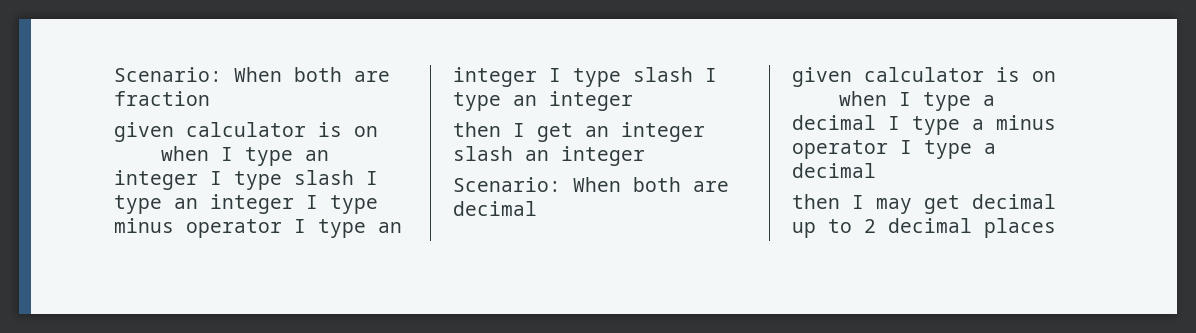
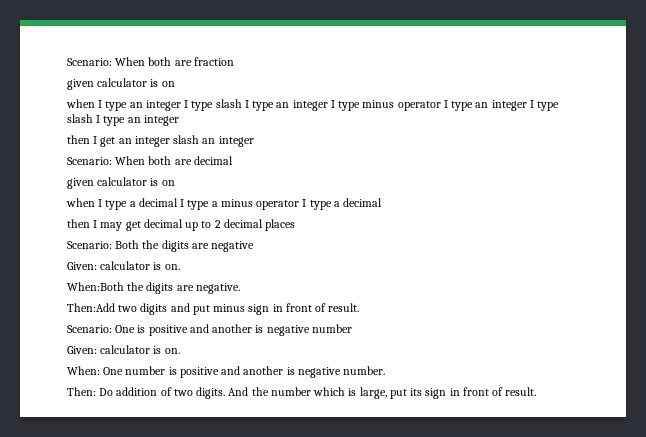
(1056, 228) none -> [67,240,255,252] [67,261,180,270] [67,282,240,294] [67,303,360,315] [67,324,352,336] [67,345,180,354] [67,366,386,378] [67,387,537,399] // Scenario: Both the digits are negative // Given: calculator is on. // When:Both the digits are negative. // Then:Add two digits and put minus sign in front of result. // Scenario: One is positive and another is negative number // Given: calculator is on. // When: One number is positive and another is negative number. // Then: Do addition of two digits. And the number which is large, put its sign in front of result.

